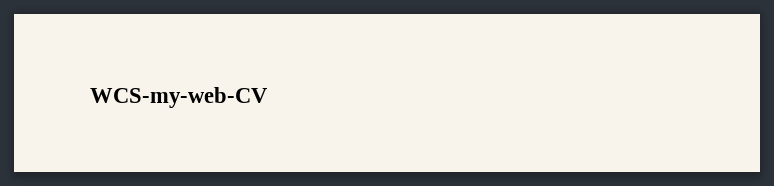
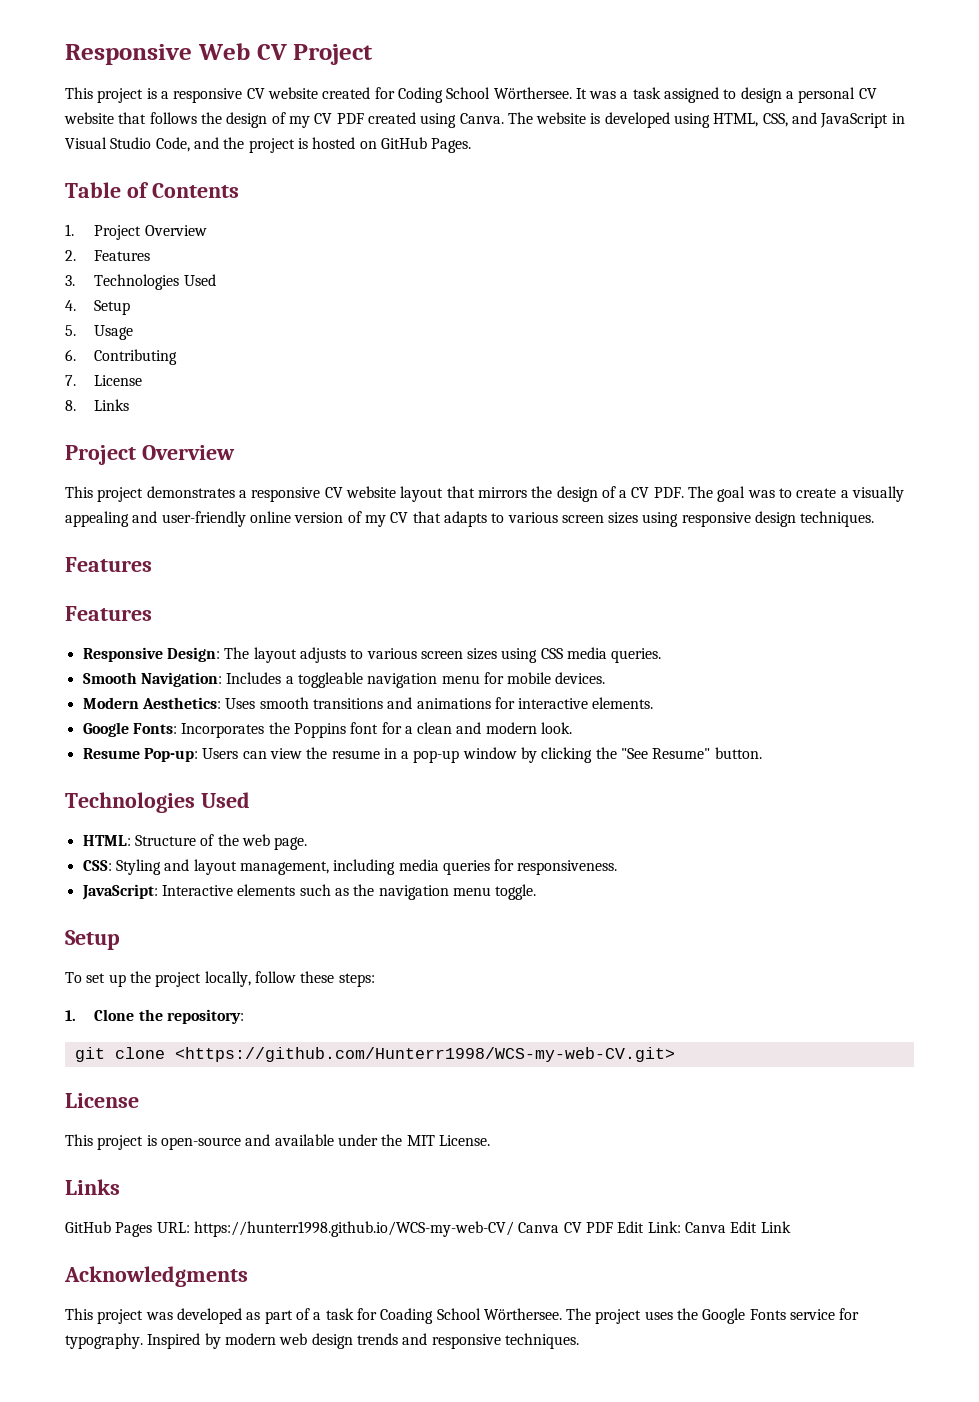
[90,87,267,108] WCS-my-web-CV -> [65,43,374,65] [65,87,877,103] [64,112,905,128] [65,137,472,153] [65,182,239,198] [65,224,207,240] [65,250,151,261] [65,274,216,290] [65,300,131,315] [65,325,134,340] [65,349,178,365] [65,375,143,386] [65,399,130,411] [65,445,235,465] [65,486,905,502] [65,511,875,527] [65,557,152,572] [65,606,152,621] [82,647,662,663] [82,672,606,688] [82,697,654,709] [82,722,573,738] [82,747,762,763] [65,792,250,813] [82,834,308,850] [82,859,618,875] [81,884,537,900] [65,930,120,950] [65,971,375,987] [65,1009,244,1024] [74,1047,675,1062] [65,1093,139,1108] [65,1134,490,1150] [65,1179,120,1195] [65,1221,791,1237] [64,1266,248,1287] [65,1308,860,1324] [65,1333,579,1349] Responsive Web CV Project // This project is a responsive CV website created for Coding School Wörthersee. It was a task assigned to design a personal CV website that follows the design of my CV PDF created using Canva. The website is developed using HTML, CSS, and JavaScript in Visual Studio Code, and the project is hosted on GitHub Pages. // Table of Contents // 1. Project Overview // 2. Features // 3. Technologies Used // 4. Setup // 5. Usage // 6. Contributing // 7. License // 8. Links // Project Overview // This project demonstrates a responsive CV website layout that mirrors the design of a CV PDF. The goal was to create a visually appealing and user-friendly online version of my CV that adapts to various screen sizes using responsive design techniques. // Features // Features // Responsive Design: The layout adjusts to various screen sizes using CSS media queries. // Smooth Navigation: Includes a toggleable navigation menu for mobile devices. // Modern Aesthetics: Uses smooth transitions and animations for interactive elements. // Google Fonts: Incorporates the Poppins font for a clean and modern look. // Resume Pop-up: Users can view the resume in a pop-up window by clicking the "See Resume" button. // Technologies Used // HTML: Structure of the web page. // CSS: Styling and layout management, including media queries for responsiveness. // JavaScript: Interactive elements such as the navigation menu toggle. // Setup // To set up the project locally, follow these steps: // 1. Clone the repository: // git clone <https://github.com/Hunterr1998/WCS-my-web-CV.git> // License // This project is open-source and available under the MIT License. // Links // GitHub Pages URL: https://hunterr1998.github.io/WCS-my-web-CV/ Canva CV PDF Edit Link: Canva Edit Link // Acknowledgments // This project was developed as part of a task for Coading School Wörthersee. The project uses the Google Fonts service for typography. Inspired by modern web design trends and responsive techniques.

